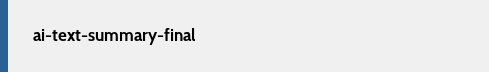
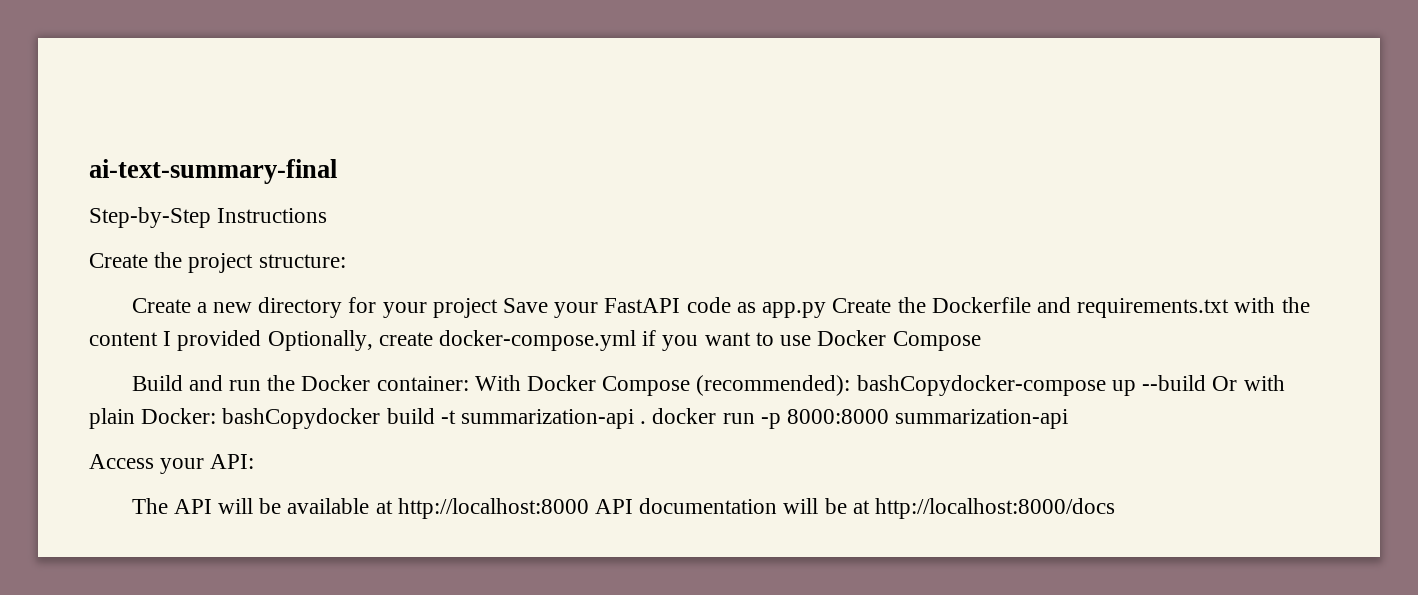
(196, 36) none -> [89,207,328,228] [89,252,346,273] [131,297,1310,318] [89,330,981,351] [131,375,1285,396] [89,408,1069,429] [89,454,255,474] [131,498,1116,519] // Step-by-Step Instructions // Create the project structure: // Create a new directory for your project Save your FastAPI code as app.py Create the Dockerfile and requirements.txt with the content I provided Optionally, create docker-compose.yml if you want to use Docker Compose // Build and run the Docker container: With Docker Compose (recommended): bashCopydocker-compose up --build Or with plain Docker: bashCopydocker build -t summarization-api . docker run -p 8000:8000 summarization-api // Access your API: // The API will be available at http://localhost:8000 API documentation will be at http://localhost:8000/docs

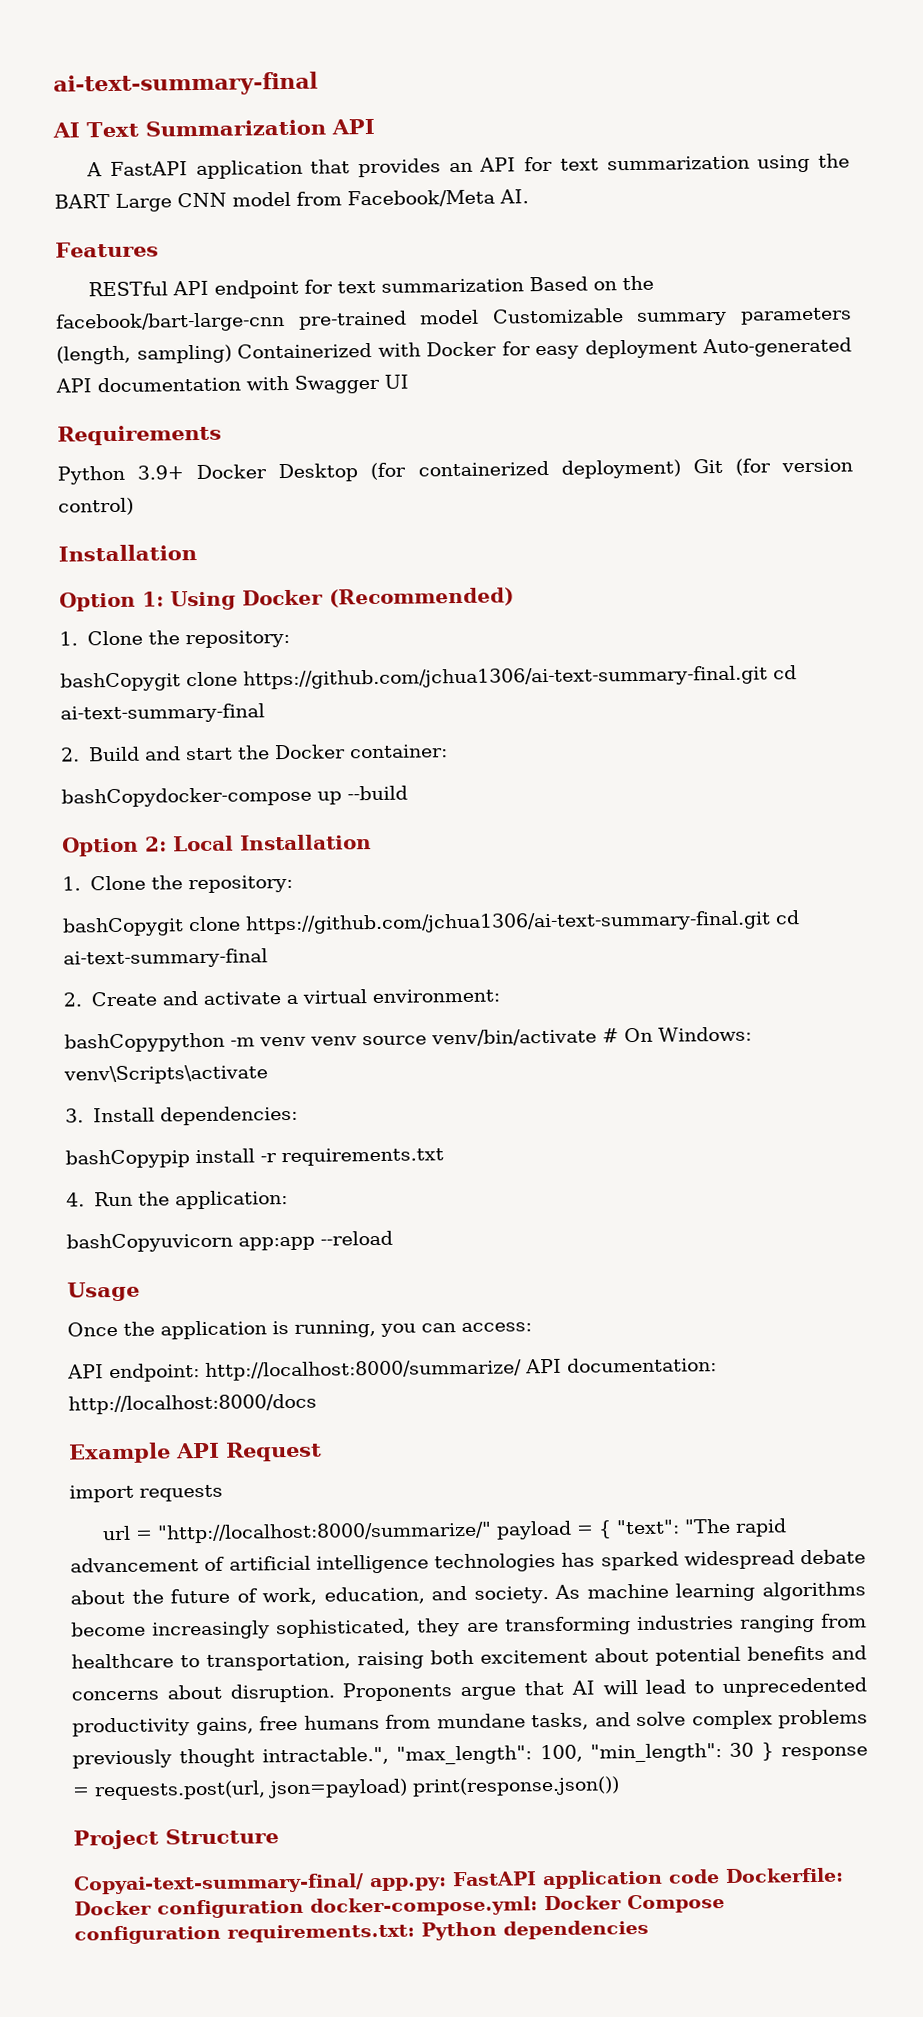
[89,159,337,184] [89,207,328,228] [89,252,346,273] [131,297,1310,318] [89,330,981,351] ai-text-summary-final // Step-by-Step Instructions // Create the project structure: // Create a new directory for your project Save your FastAPI code as app.py Create the Dockerfile and requirements.txt with the content I provided Optionally, create docker-compose.yml if you want to use Docker Compose // -> [53,71,318,97] [52,118,375,138] [86,153,851,180] [54,189,529,212] [55,241,159,258] [88,275,655,299] [55,307,853,333] [56,337,852,365] [55,374,409,394] [57,424,222,446] [57,458,853,485] [58,497,134,516] [58,544,197,562] [59,587,514,612] [59,629,291,649] [60,665,797,692] [60,703,265,724] [60,747,80,762] ai-text-summary-final // AI Text Summarization API // A FastAPI application that provides an API for text summarization using the BART Large CNN model from Facebook/Meta AI. // Features // RESTful API endpoint for text summarization Based on the facebook/bart-large-cnn pre-trained model Customizable summary parameters (length, sampling) Containerized with Docker for easy deployment Auto-generated API documentation with Swagger UI // Requirements // Python 3.9+ Docker Desktop (for containerized deployment) Git (for version control) // Installation // Option 1: Using Docker (Recommended) // 1. Clone the repository: // bashCopygit clone https://github.com/jchua1306/ai-text-summary-final.git cd ai-text-summary-final // 2.
[228,380,261,391] run -> [185,747,234,761] start
[474,375,851,396] With Docker Compose (recommended): -> (449, 751) //
[1212,375,1285,391] [89,408,1069,429] [89,454,255,474] [131,498,1116,519] Or with plain Docker: bashCopydocker build -t summarization-api . docker run -p 8000:8000 summarization-api // Access your API: // The API will be available at http://localhost:8000 API documentation will be at http://localhost:8000/docs -> [62,834,372,857] [62,874,294,894] [62,910,800,937] [63,948,268,969] [63,988,501,1007] [64,1026,752,1053] [63,1064,268,1085] [65,1105,299,1126] [65,1147,444,1169] [66,1190,289,1210] [66,1230,393,1253] [67,1281,140,1302] [67,1320,532,1340] [67,1357,717,1383] [68,1393,317,1415] [68,1441,322,1464] [69,1484,223,1503] [102,1518,788,1544] [70,1549,866,1574] [70,1581,867,1606] [71,1613,867,1640] [71,1645,867,1671] [71,1677,867,1703] [72,1709,868,1737] [72,1742,868,1769] [72,1776,620,1801] [73,1828,279,1850] [73,1867,844,1895] [74,1894,725,1919] [74,1919,649,1945] // Option 2: Local Installation // 1. Clone the repository: // bashCopygit clone https://github.com/jchua1306/ai-text-summary-final.git cd ai-text-summary-final // 2. Create and activate a virtual environment: // bashCopypython -m venv venv source venv/bin/activate # On Windows: venv\Scripts\activate // 3. Install dependencies: // bashCopypip install -r requirements.txt // 4. Run the application: // bashCopyuvicorn app:app --reload // Usage // Once the application is running, you can access: // API endpoint: http://localhost:8000/summarize/ API documentation: http://localhost:8000/docs // Example API Request // import requests // url = "http://localhost:8000/summarize/" payload = { "text": "The rapid advancement of artificial intelligence technologies has sparked widespread debate about the future of work, education, and society. As machine learning algorithms become increasingly sophisticated, they are transforming industries ranging from healthcare to transportation, raising both excitement about potential benefits and concerns about disruption. Proponents argue that AI will lead to unprecedented productivity gains, free humans from mundane tasks, and solve complex problems previously thought intractable.", "max_length": 100, "min_length": 30 } response = requests.post(url, json=payload) print(response.json()) // Project Structure // Copyai-text-summary-final/ app.py: FastAPI application code Dockerfile: Docker configuration docker-compose.yml: Docker Compose configuration requirements.txt: Python dependencies

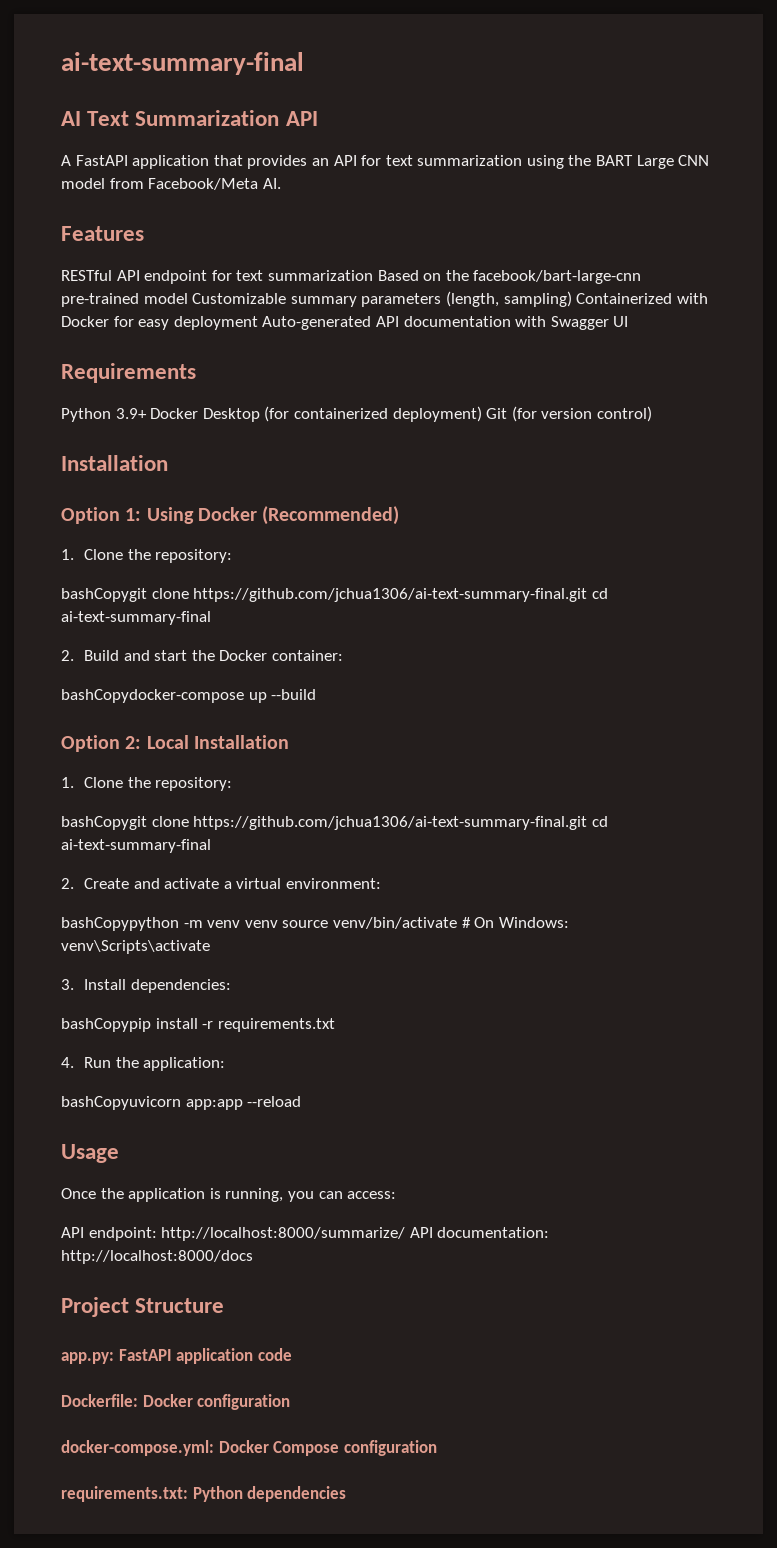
[68,1441,322,1464] [69,1484,223,1503] [102,1518,788,1544] [70,1549,866,1574] [70,1581,867,1606] [71,1613,867,1640] [71,1645,867,1671] [71,1677,867,1703] [72,1709,868,1737] [72,1742,868,1769] [72,1776,620,1801] // Example API Request // import requests // url = "http://localhost:8000/summarize/" payload = { "text": "The rapid advancement of artificial intelligence technologies has sparked widespread debate about the future of work, education, and society. As machine learning algorithms become increasingly sophisticated, they are transforming industries ranging from healthcare to transportation, raising both excitement about potential benefits and concerns about disruption. Proponents argue that AI will lead to unprecedented productivity gains, free humans from mundane tasks, and solve complex problems previously thought intractable.", "max_length": 100, "min_length": 30 } response = requests.post(url, json=payload) print(response.json()) -> (253, 1257) none
[73,1873,364,1895] Copyai-text-summary-final/ -> (225, 1305) none
(720, 1876) none -> (292, 1354) //
(304, 1908) none -> (291, 1402) //
(221, 1934) none -> (437, 1448) //

